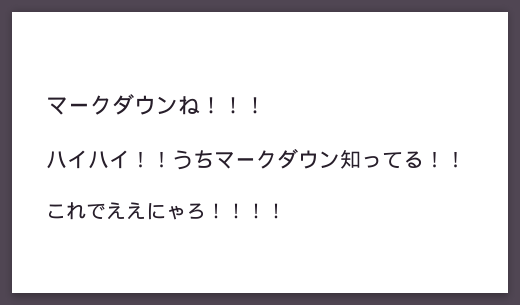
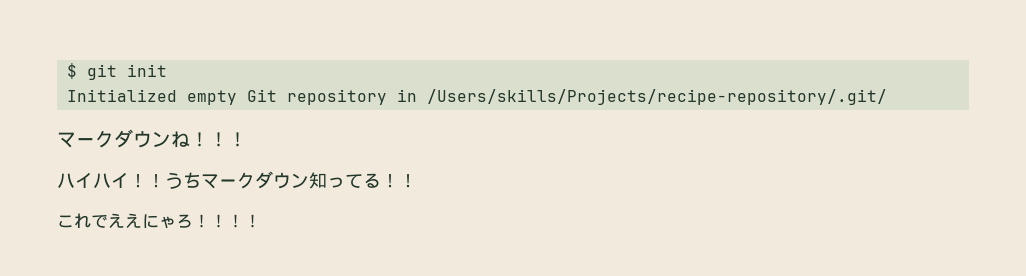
(46, 106) none -> [66,63,167,80] [66,89,887,105] $ git init // Initialized empty Git repository in /Users/skills/Projects/recipe-repository/.git/ //

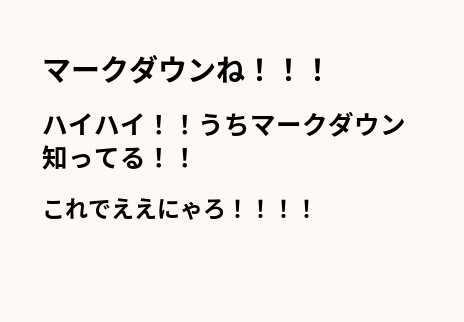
[66,63,167,80] [66,89,887,105] $ git init // Initialized empty Git repository in /Users/skills/Projects/recipe-repository/.git/ // -> (42, 71) none

